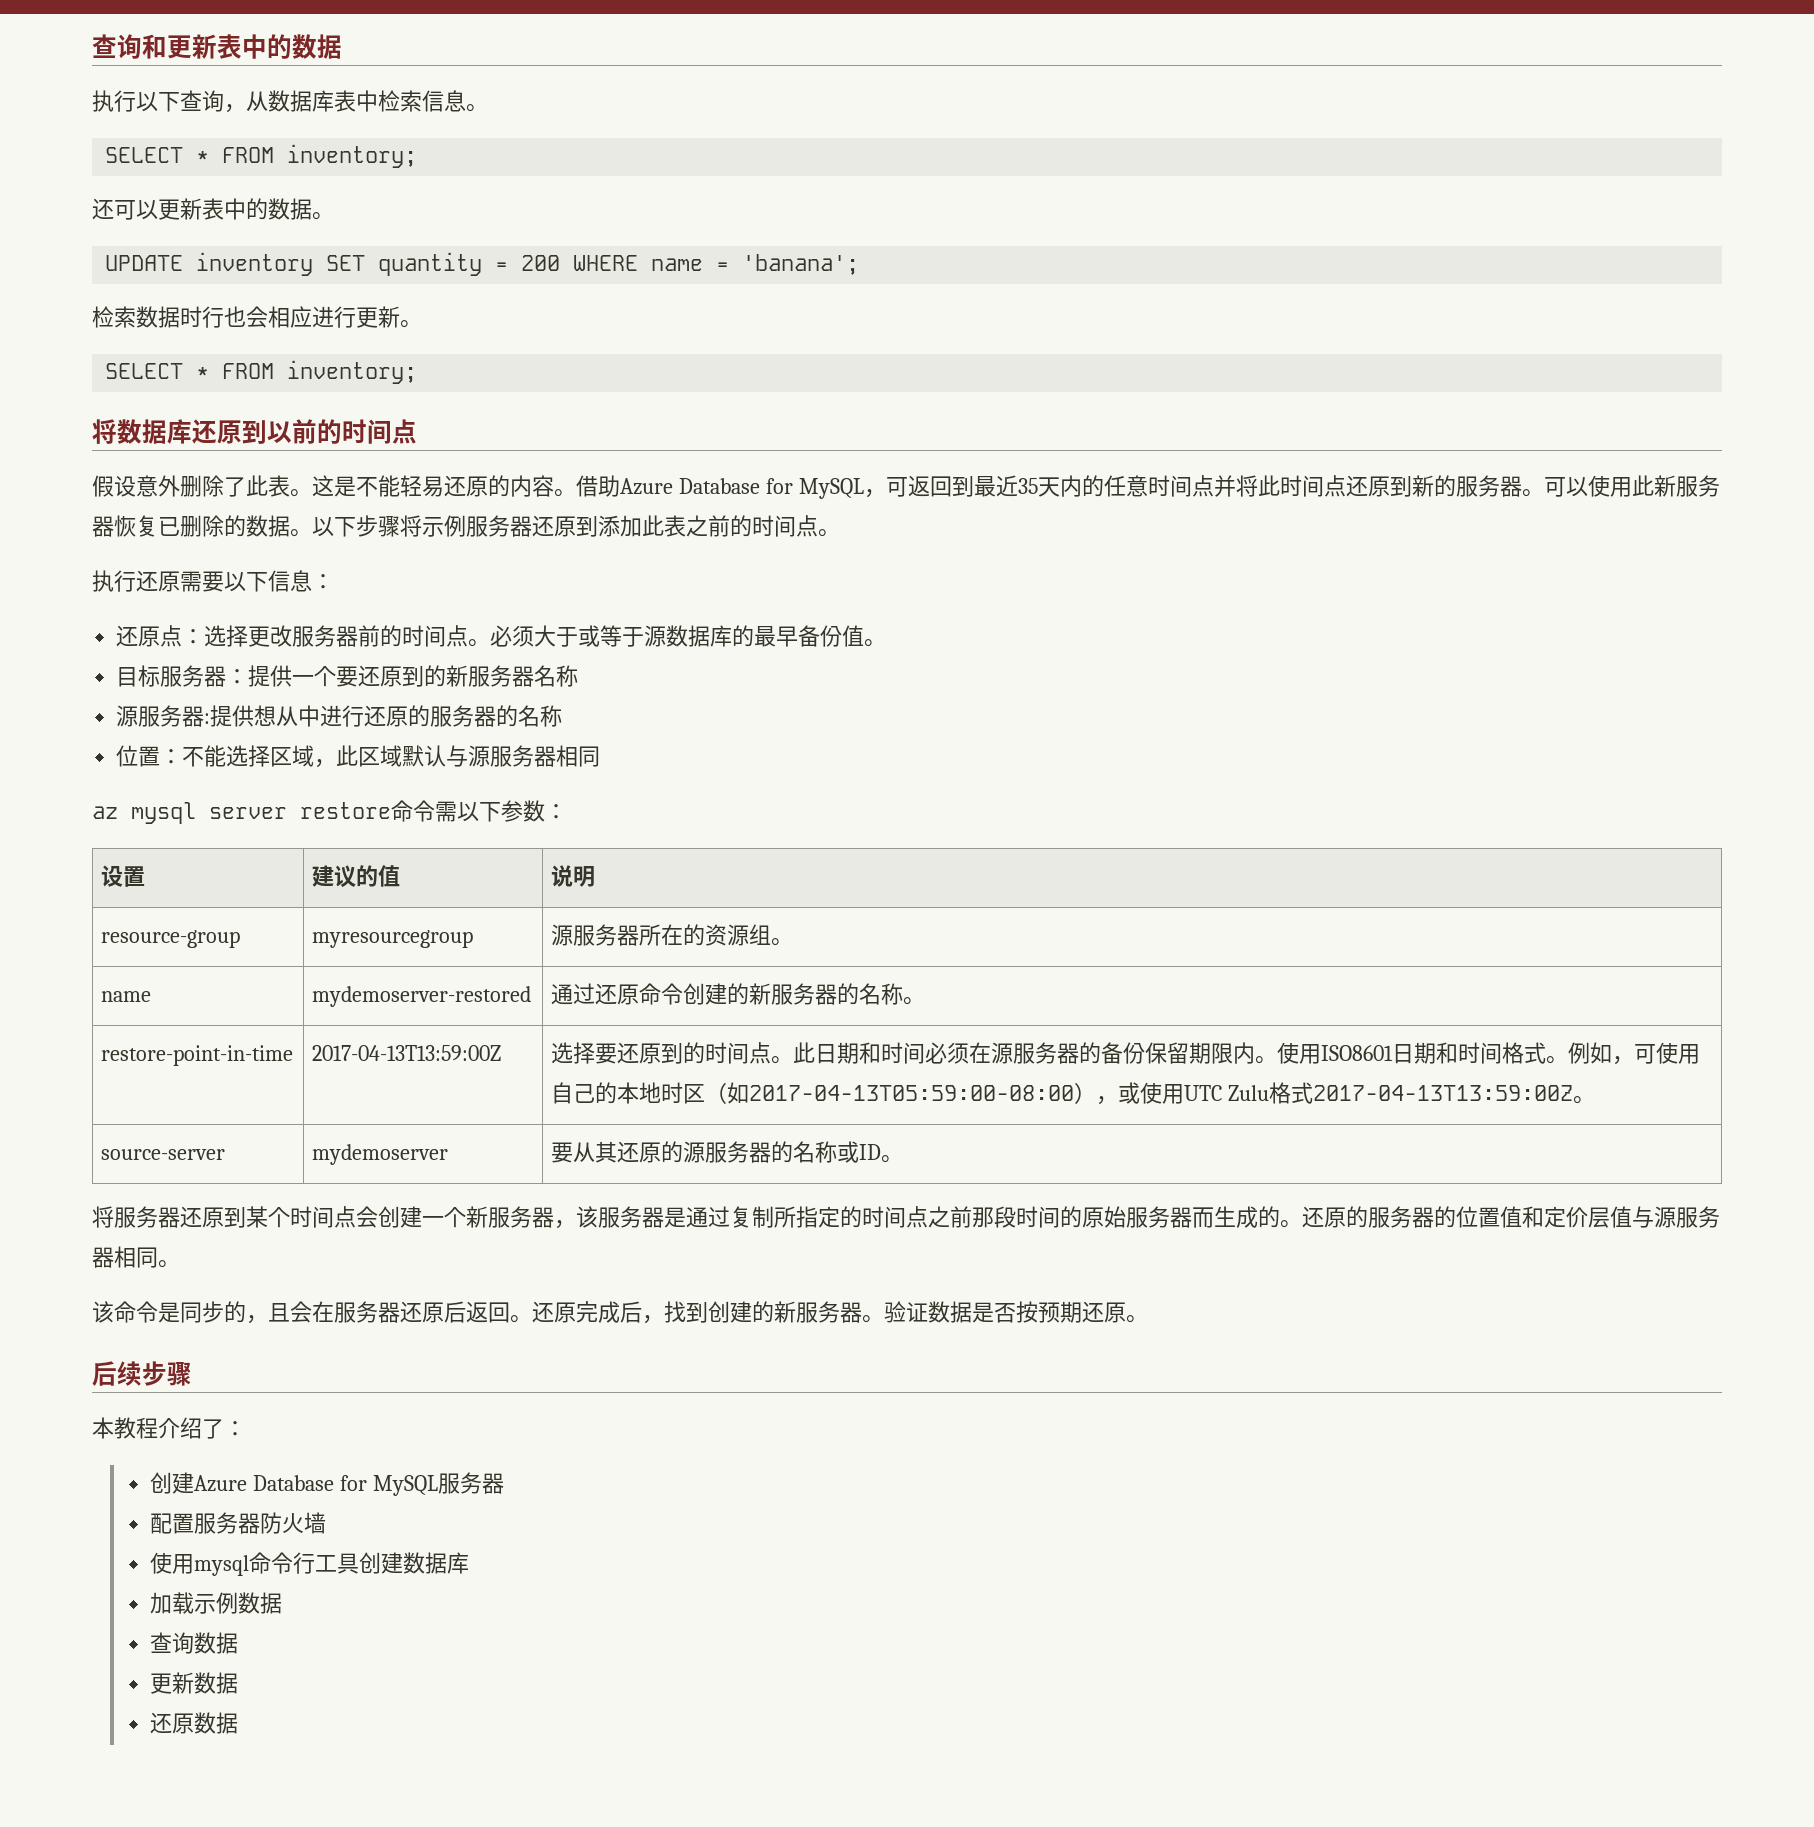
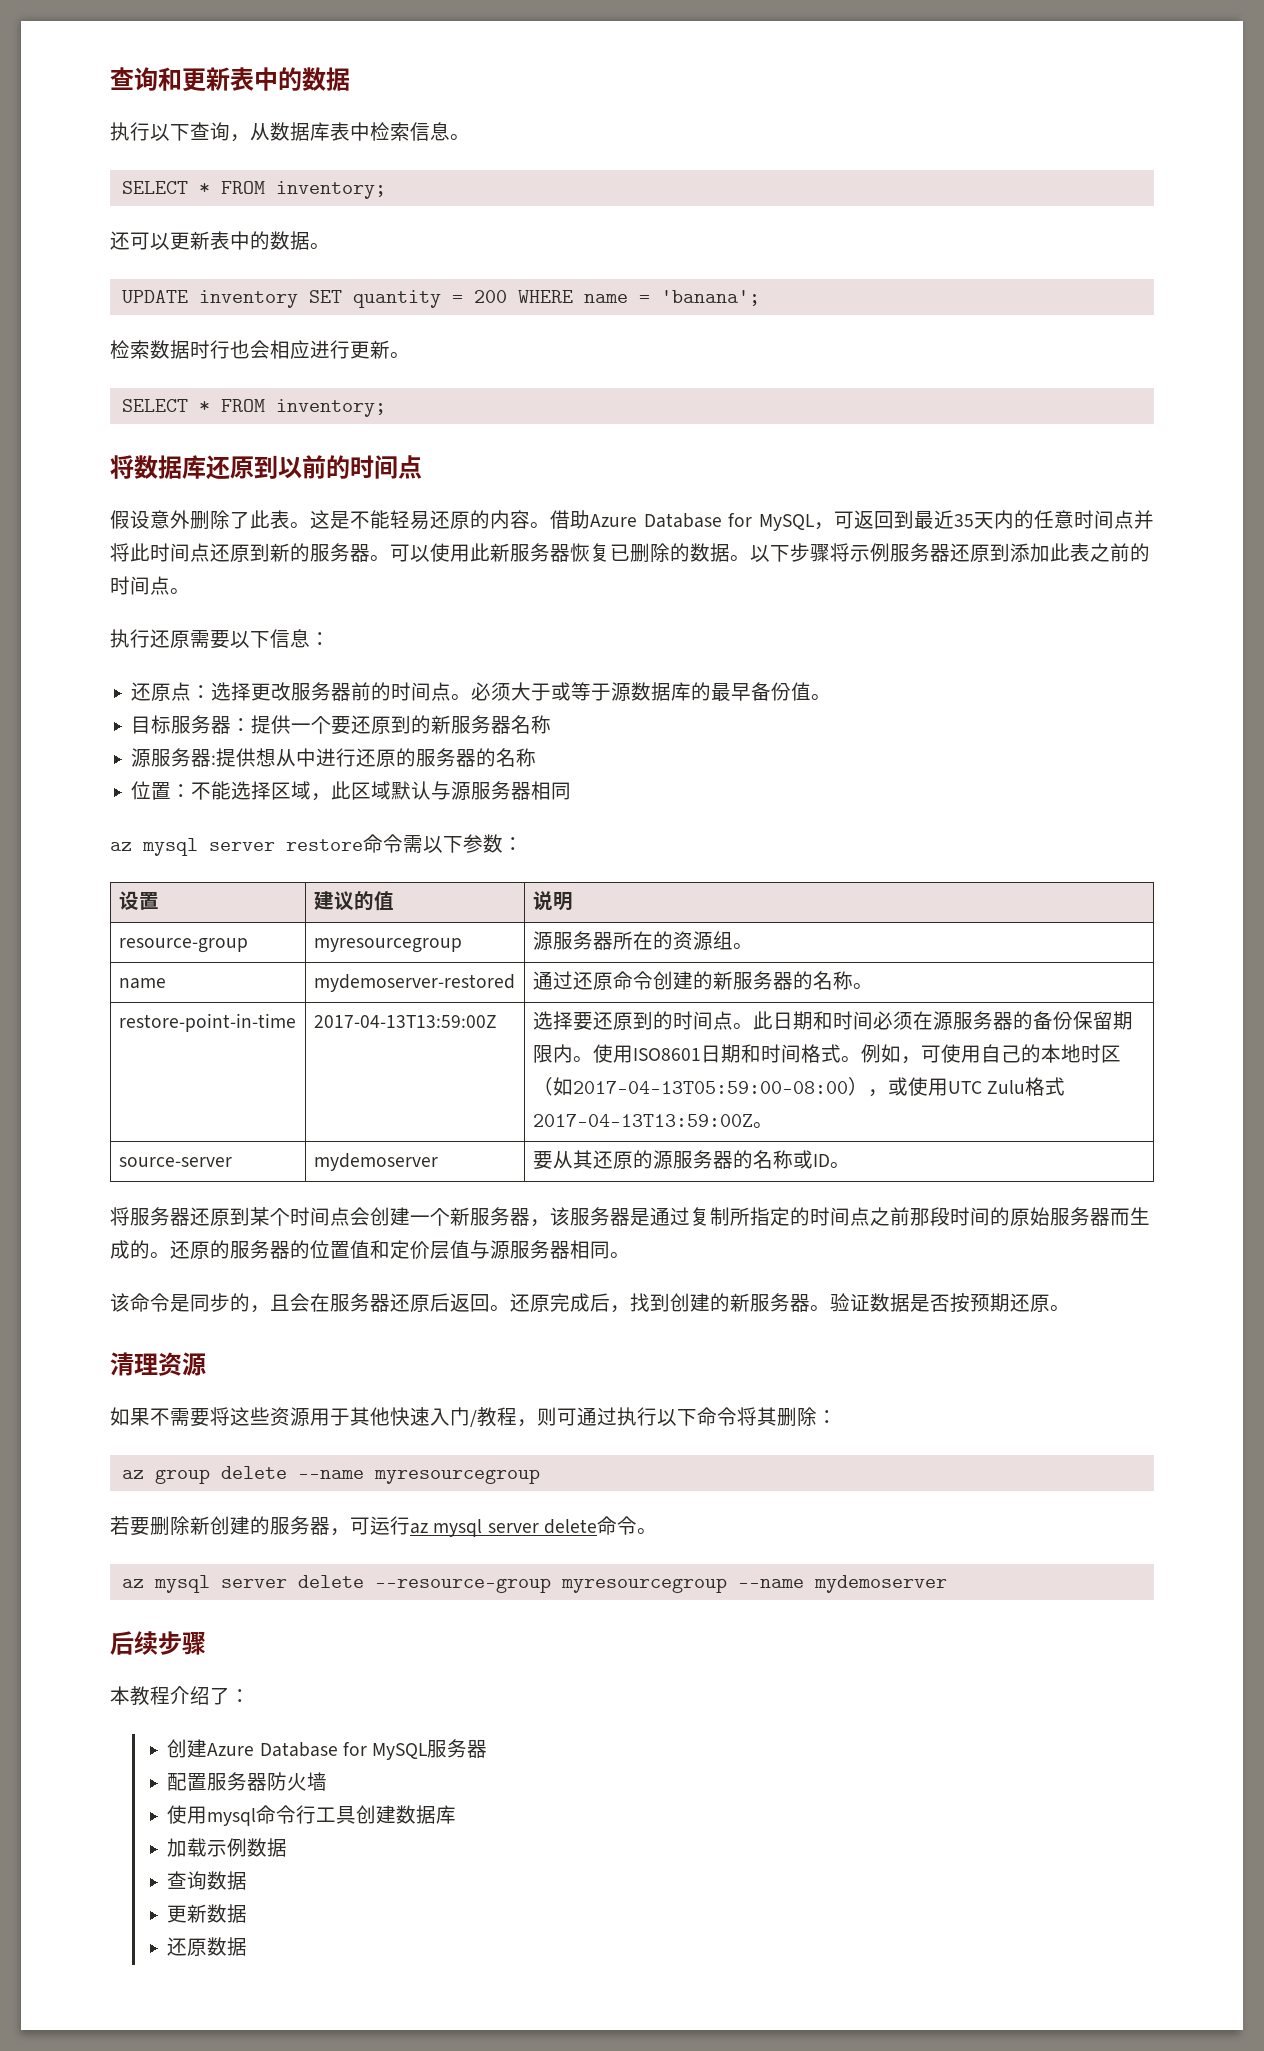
(1148, 1319) none -> [110,1352,206,1376] [110,1407,837,1427] [121,1466,540,1484] [110,1516,657,1537] [121,1575,947,1593] // 清理资源 // 如果不需要将这些资源用于其他快速入门/教程，则可通过执行以下命令将其删除： // az group delete --name myresourcegroup // 若要删除新创建的服务器，可运行az mysql server delete命令。 // az mysql server delete --resource-group myresourcegroup --name mydemoserver

